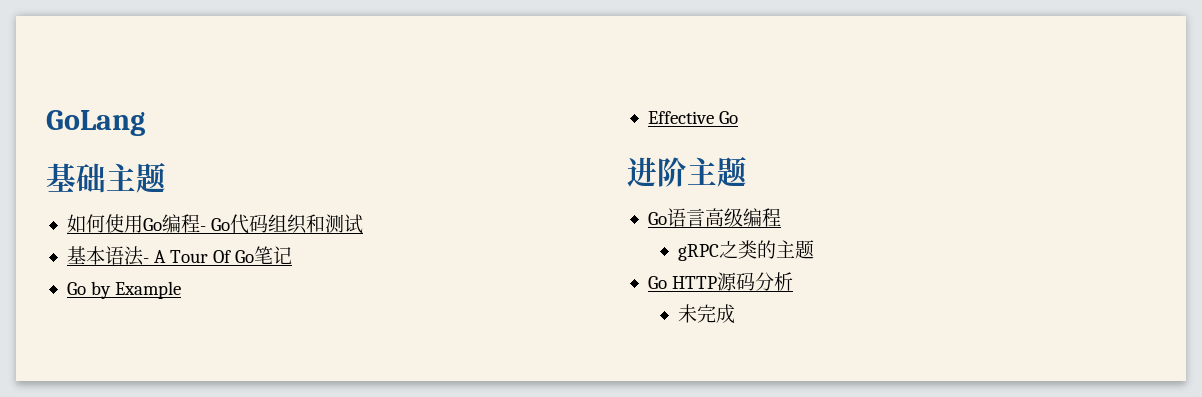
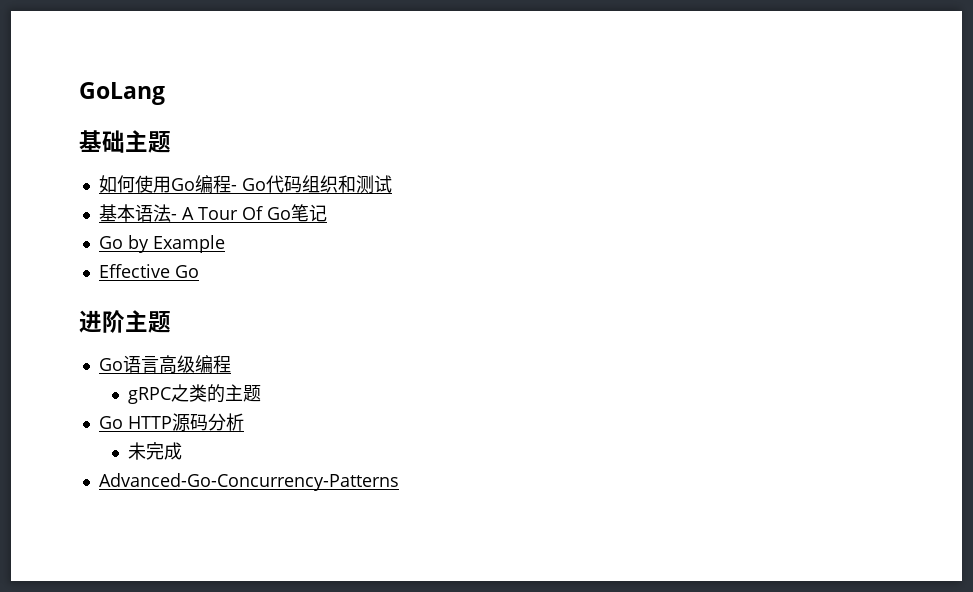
(736, 314) none -> [98,473,399,491] // Advanced-Go-Concurrency-Patterns

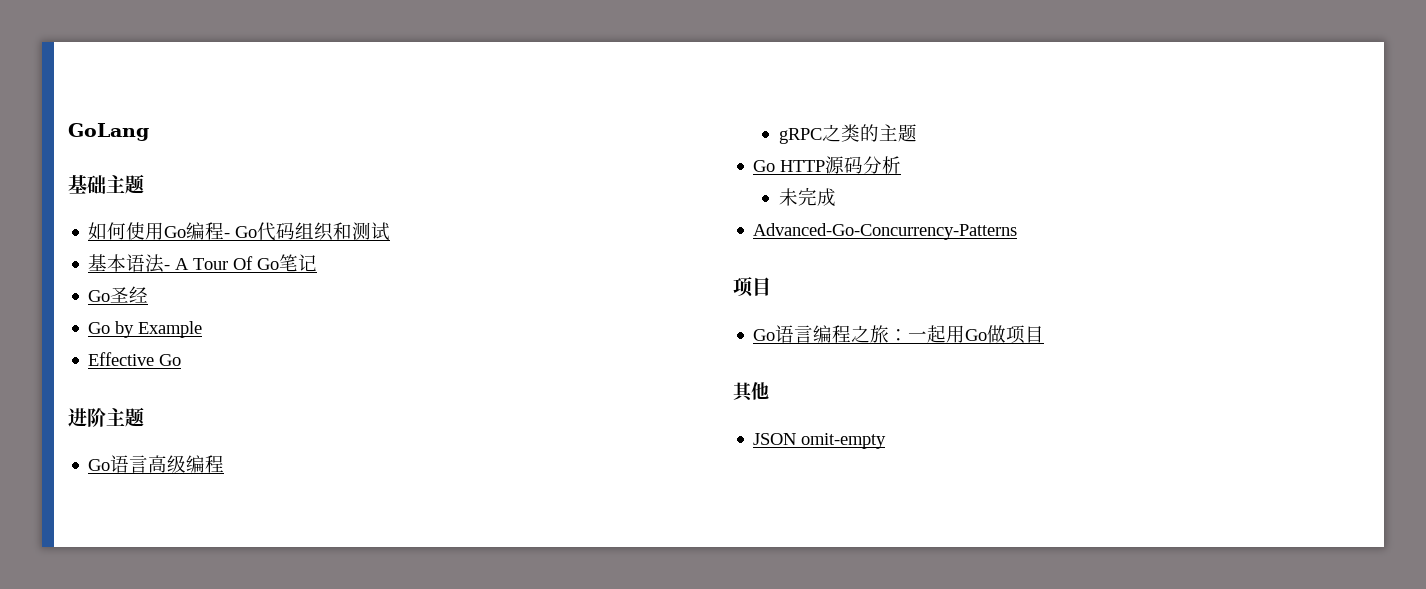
(327, 213) none -> [88,286,149,303] // Go圣经
(399, 482) none -> [733,277,771,297] [753,325,1045,344] [733,382,769,402] [753,433,887,449] // 项目 // Go语言编程之旅：一起用Go做项目 // 其他 // JSON omit-empty

